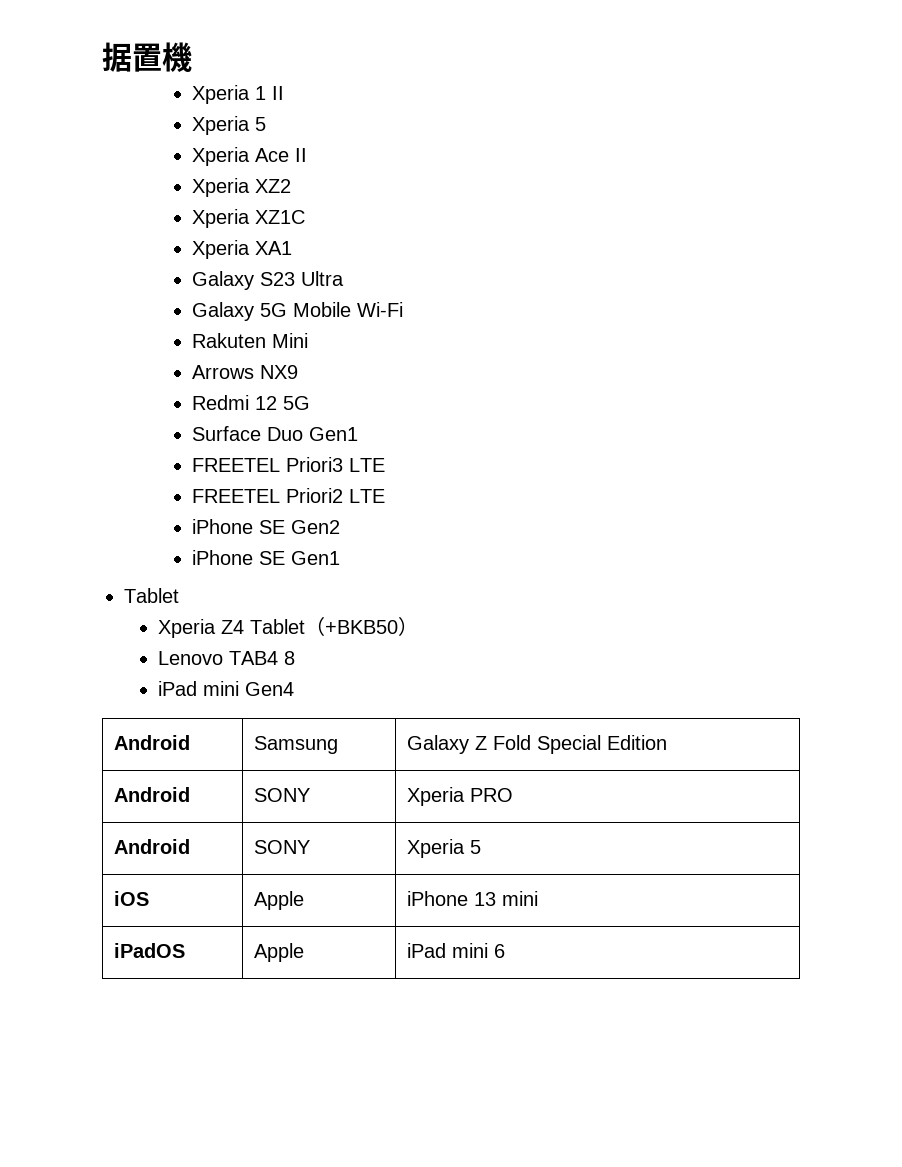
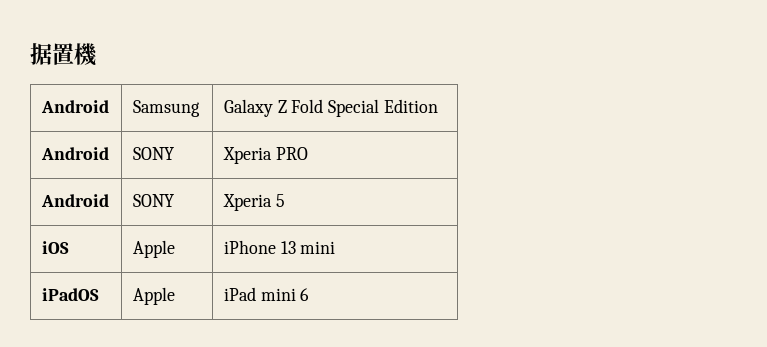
[191,85,284,104] [191,116,266,135] [191,147,307,166] [191,178,291,197] [191,209,305,228] [191,240,292,259] [191,271,344,290] [191,302,403,321] [191,333,308,348] [191,365,298,379] [191,395,310,410] [191,426,358,441] [191,457,385,472] [191,488,385,503] [191,519,340,534] [191,550,340,565] [124,588,179,603] [157,616,418,638] [157,651,295,665] [157,681,294,696] // Xperia 1 II // Xperia 5 // Xperia Ace II // Xperia XZ2 // Xperia XZ1C // Xperia XA1 // Galaxy S23 Ultra // Galaxy 5G Mobile Wi-Fi // Rakuten Mini // Arrows NX9 // Redmi 12 5G // Surface Duo Gen1 // FREETEL Priori3 LTE // FREETEL Priori2 LTE // iPhone SE Gen2 // iPhone SE Gen1 // Tablet // Xperia Z4 Tablet（+BKB50） // Lenovo TAB4 8 // iPad mini Gen4 -> (97, 54) none

